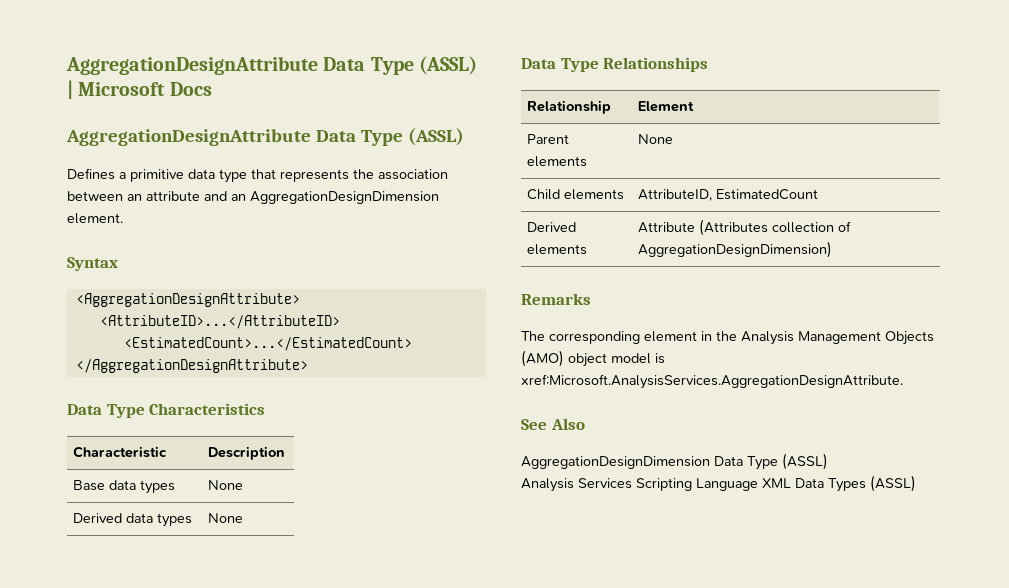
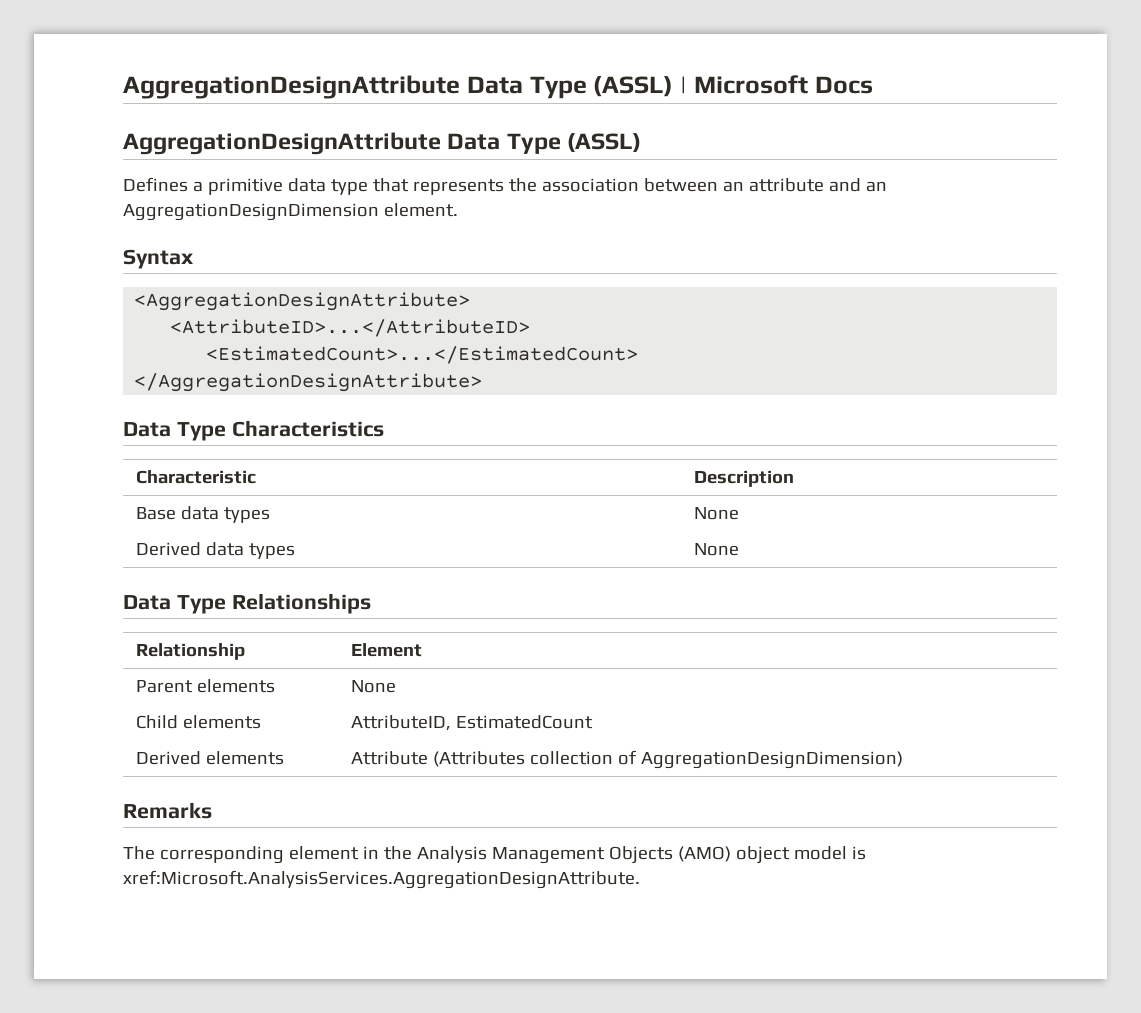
[521,418,585,430] [521,453,828,470] [521,475,916,492] // See Also // AggregationDesignDimension Data Type (ASSL) // Analysis Services Scripting Language XML Data Types (ASSL) -> (640, 879) none

